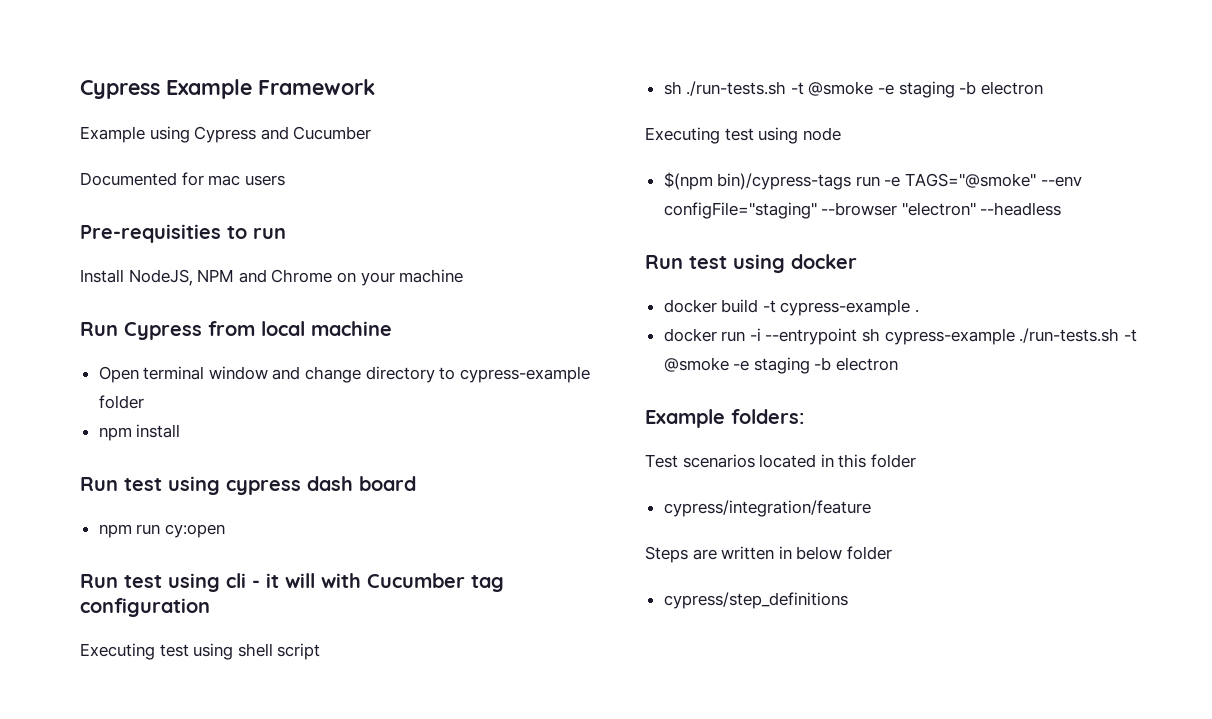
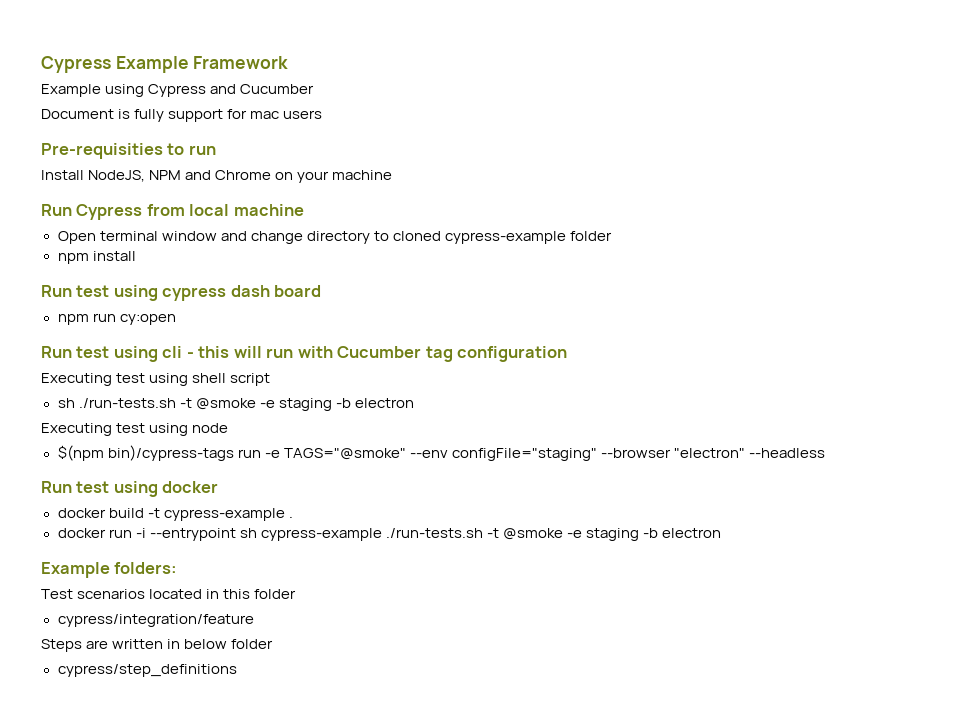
[80,172,177,186] Documented -> [41,109,224,122] Document is fully support
(456, 373) none -> [392,231,441,241] cloned
[266,573,315,588] it will -> [198,346,294,358] this will run

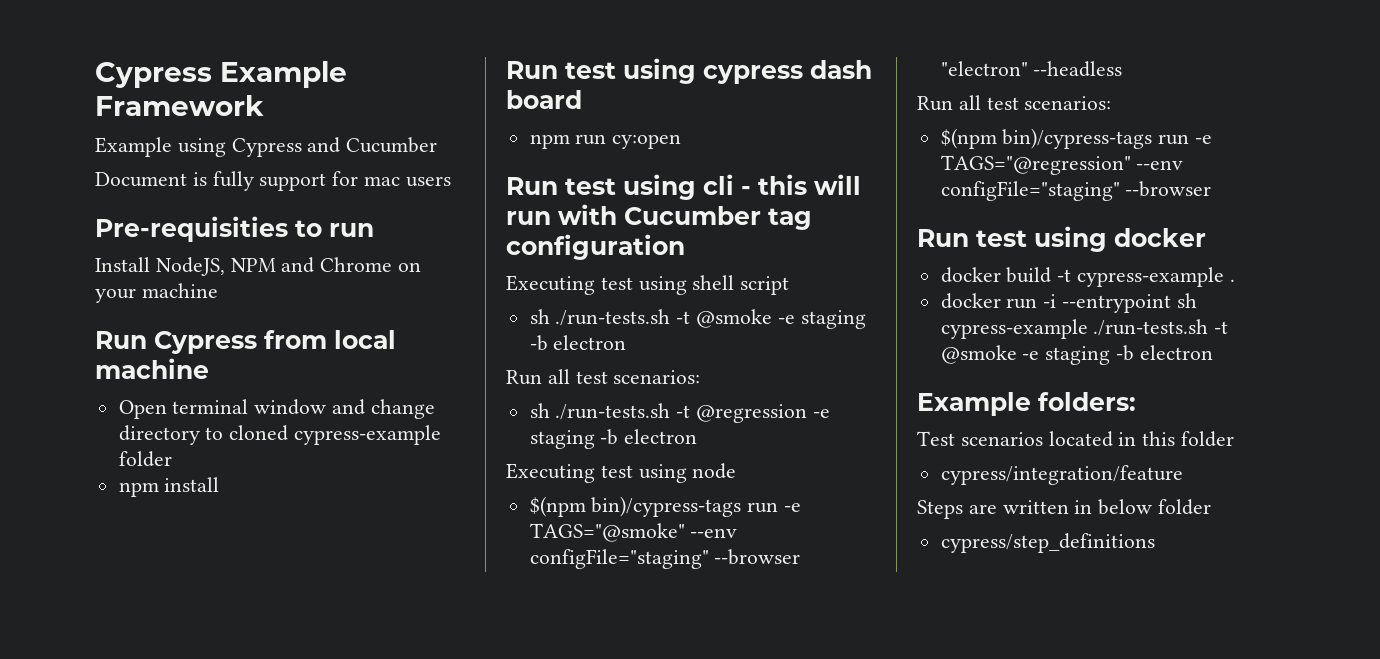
(414, 403) none -> [506,369,701,385] [529,403,830,423] [529,429,698,449] // Run all test scenarios: // sh ./run-tests.sh -t @regression -e staging -b electron
(825, 453) none -> [917,95,1112,111] [940,128,1213,149] [940,155,1184,175] [940,181,1212,201] // Run all test scenarios: // $(npm bin)/cypress-tags run -e TAGS="@regression" --env configFile="staging" --browser

